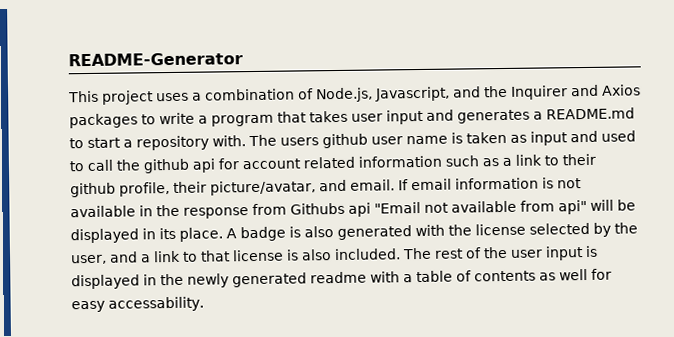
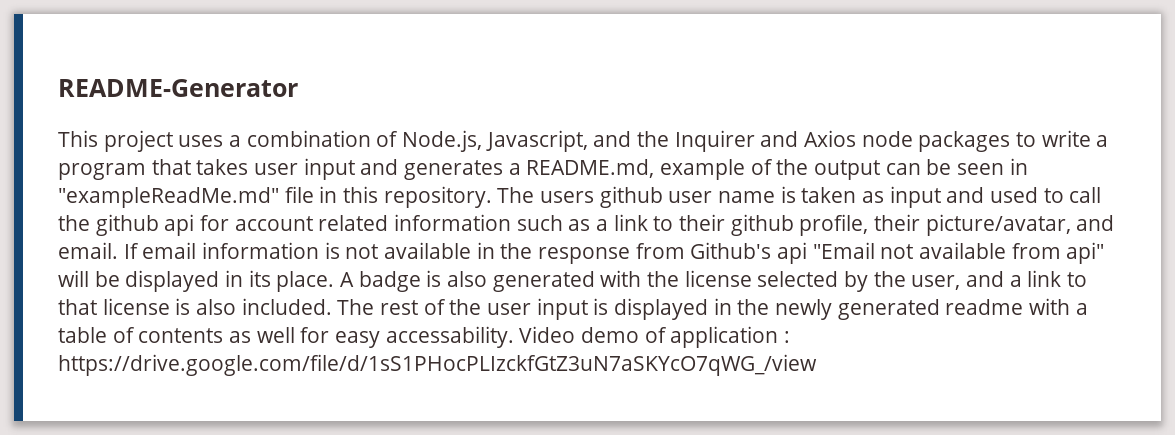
(641, 90) none -> [861,131,913,147] node
[546,107,635,120] [69,135,246,151] README.md to start a repository with. -> [526,158,1028,180] [58,186,492,208] README.md, example of the output can be seen in "exampleReadMe.md" file in this repository.
[290,202,345,215] Githubs -> [690,242,772,259] Github's
(204, 304) none -> [519,326,791,348] [58,354,817,376] Video demo of application : https://drive.google.com/file/d/1sS1PHocPLIzckfGtZ3uN7aSKYcO7qWG_/view

